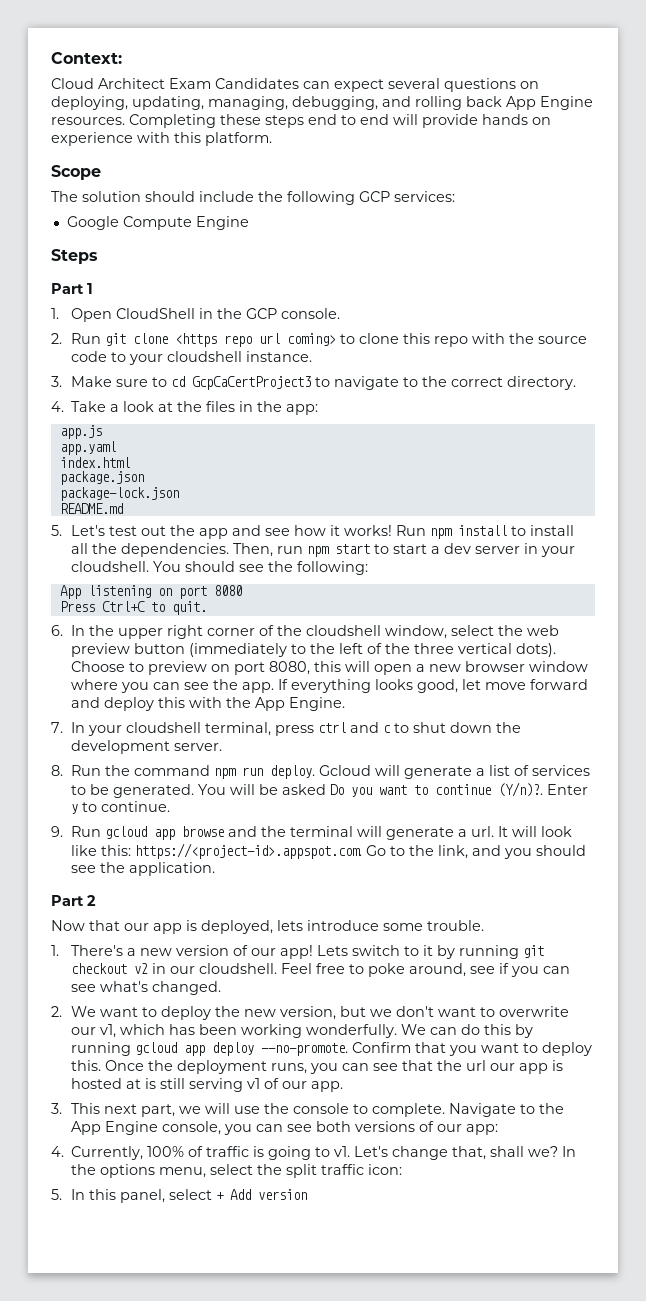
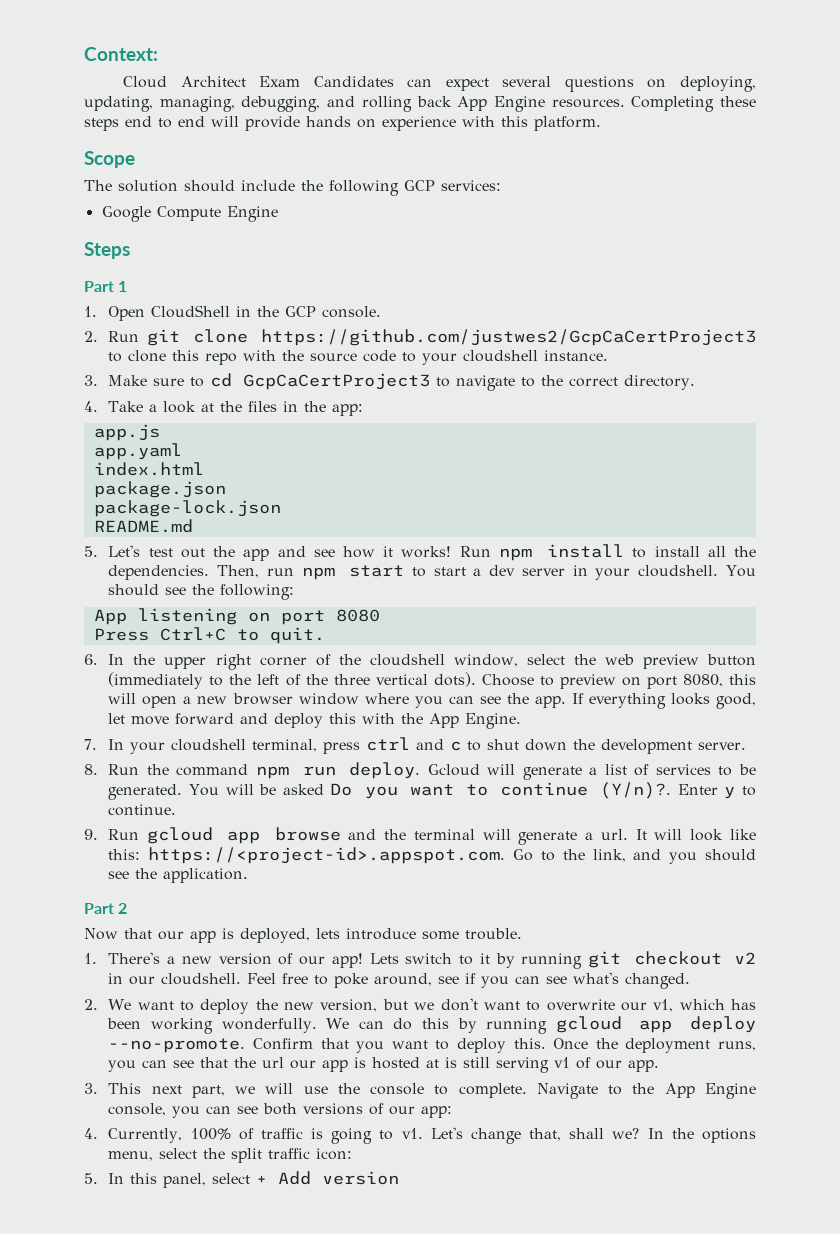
[175,333,337,347] <https repo url coming> -> [261,329,756,346] https://github.com/justwes2/GcpCaCertProject3

